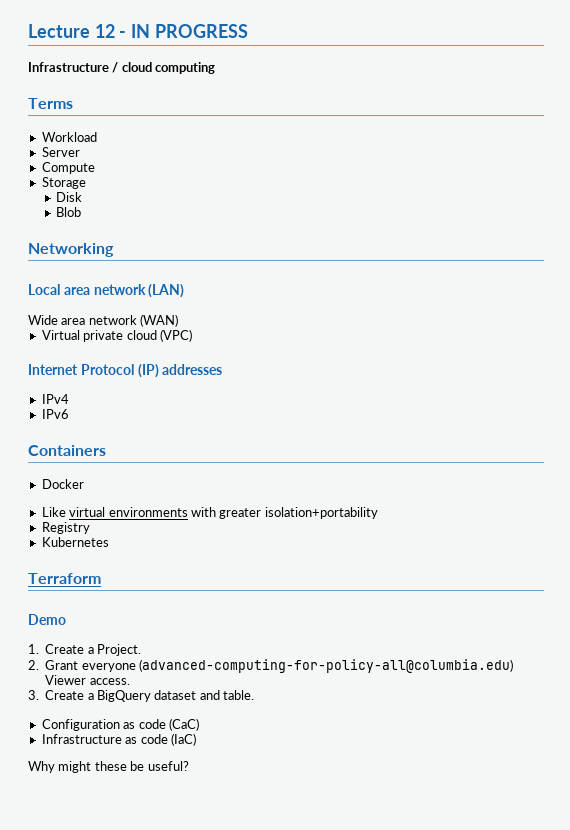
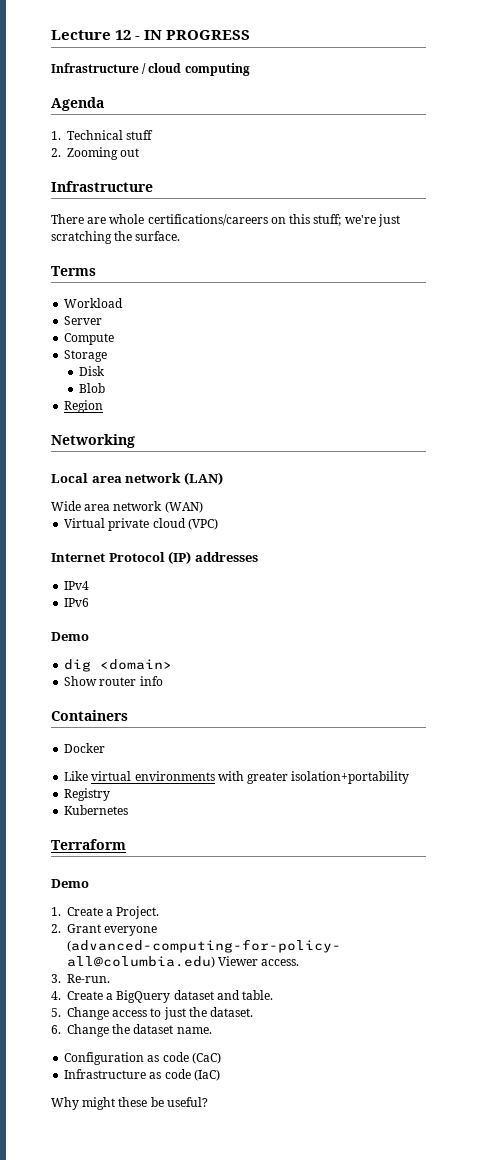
(216, 68) none -> [51,97,104,111] [51,130,154,140] [51,147,140,160] [51,181,153,192] [51,214,400,227] [51,231,181,244] // Agenda // 1. Technical stuff // 2. Zooming out // Infrastructure // There are whole certifications/careers on this stuff; we're just scratching the surface.
(81, 212) none -> [64,400,104,413] // Region
(69, 414) none -> [51,632,89,641] [64,659,173,672] [64,676,163,686] // Demo // dig <domain> // Show router info
(39, 695) none -> [67,974,110,983] [51,991,61,1000] Re-run. // 4.
(255, 695) none -> [51,1007,254,1020] [51,1024,212,1037] // 5. Change access to just the dataset. // 6. Change the dataset name.

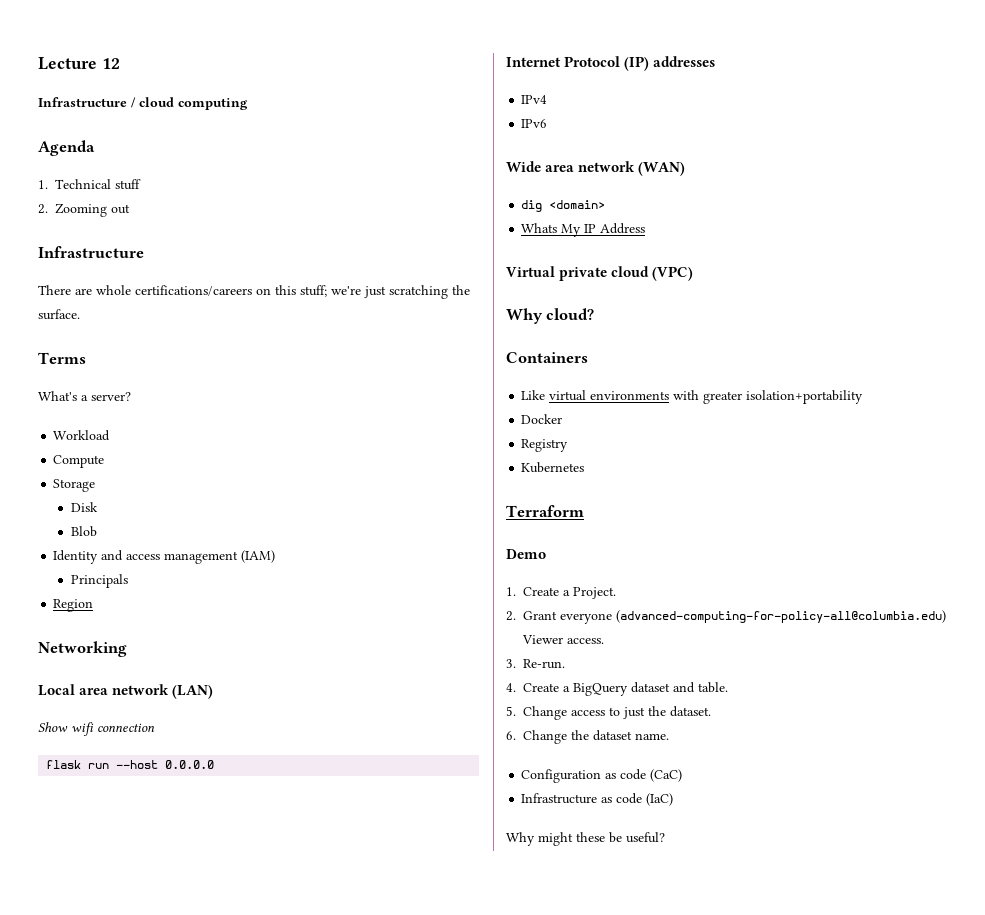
[135,30,251,40] - IN PROGRESS -> (120, 63) none
(96, 271) none -> [38,391,131,401] // What's a server?
[64,316,103,325] // Server -> (111, 435) none
(106, 388) none -> [53,550,276,564] [70,574,128,588] // Identity and access management (IAM) // Principals
[51,501,203,513] [64,518,218,531] Wide area network (WAN) // Virtual private cloud (VPC) -> [38,722,155,736] [46,760,215,769] Show wifi connection // flask run --host 0.0.0.0
[51,632,89,641] [64,659,173,672] [64,676,163,686] Demo // dig <domain> // Show router info -> [506,161,686,176] [521,200,606,212] [521,223,646,237] [506,266,694,281] [506,308,595,324] Wide area network (WAN) // dig <domain> // Whats My IP Address // Virtual private cloud (VPC) // Why cloud?
[64,743,106,753] // Docker -> (588, 357) none
(410, 777) none -> [521,414,563,424] // Docker

